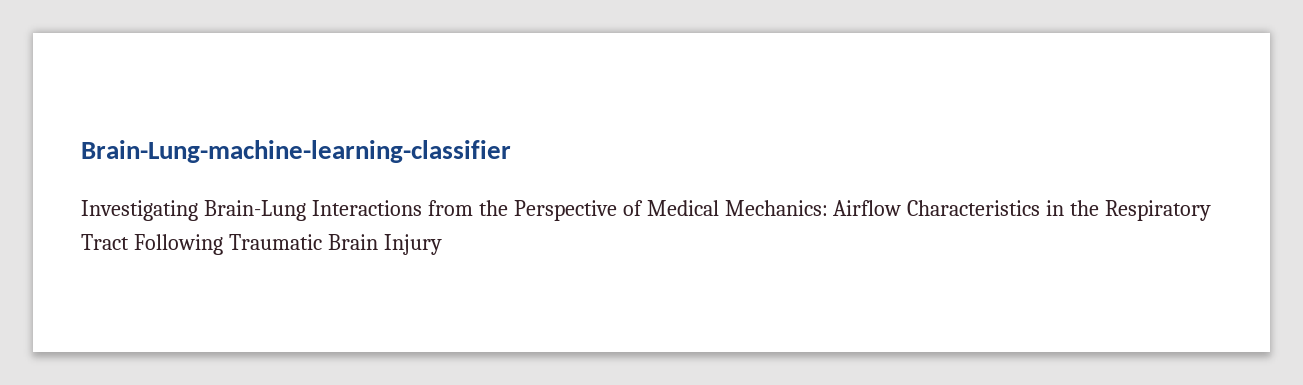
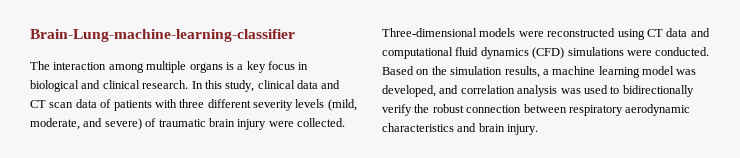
[81,200,1212,221] [81,234,442,255] Investigating Brain-Lung Interactions from the Perspective of Medical Mechanics: Airflow Characteristics in the Respiratory Tract Following Traumatic Brain Injury -> [30,61,309,73] [30,80,341,92] [30,99,357,111] [30,118,345,130] [382,28,710,40] [382,47,710,59] [382,66,697,78] [382,85,694,97] [382,104,691,116] [382,123,539,135] The interaction among multiple organs is a key focus in biological and clinical research. In this study, clinical data and CT scan data of patients with three different severity levels (mild, moderate, and severe) of traumatic brain injury were collected. Three-dimensional models were reconstructed using CT data and computational fluid dynamics (CFD) simulations were conducted. Based on the simulation results, a machine learning model was developed, and correlation analysis was used to bidirectionally verify the robust connection between respiratory aerodynamic characteristics and brain injury.

